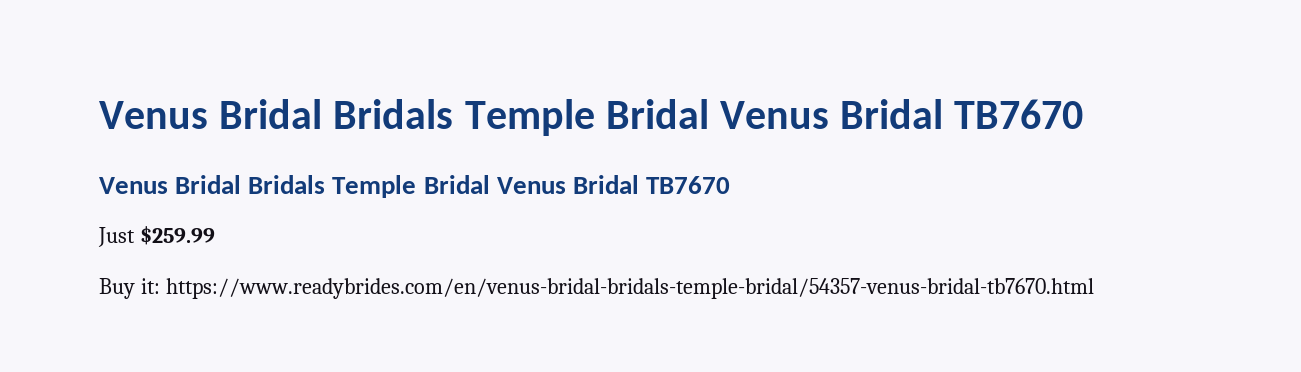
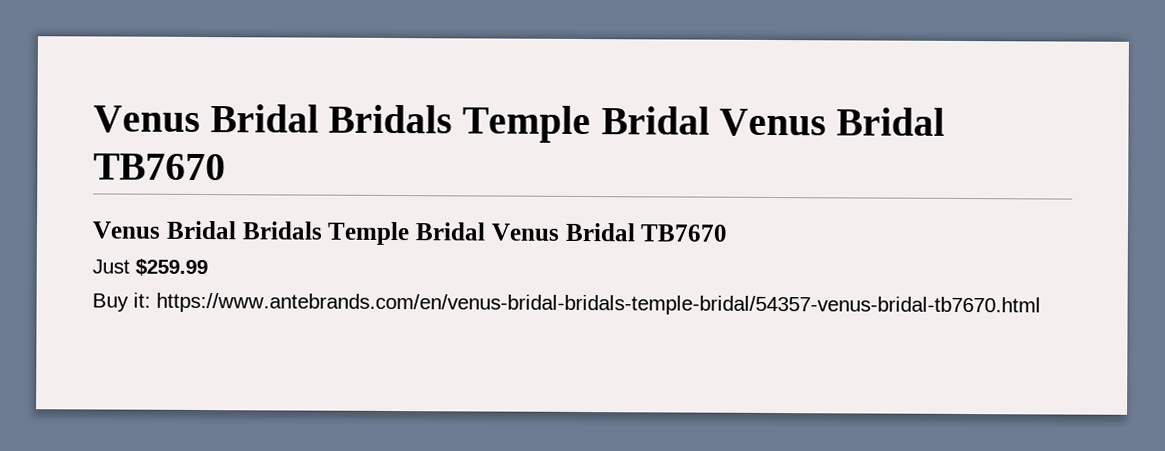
[165,278,1094,299] https://www.readybrides.com/en/venus-bridal-bridals-temple-bridal/54357-venus-bridal-tb7670.html -> [156,292,1041,317] https://www.antebrands.com/en/venus-bridal-bridals-temple-bridal/54357-venus-bridal-tb7670.html

